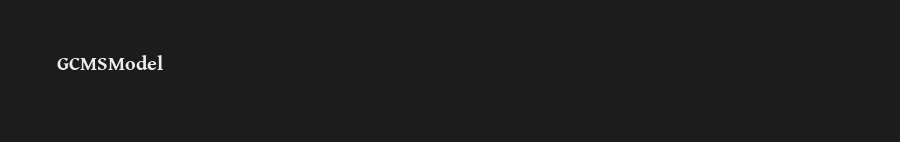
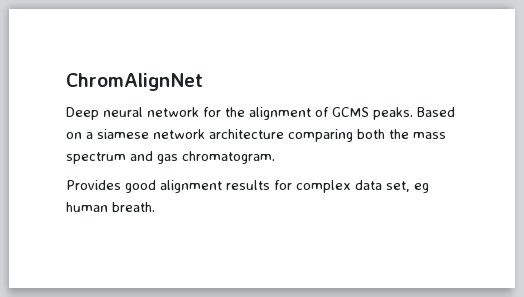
[57,55,163,70] GCMSModel -> [66,73,203,91] [66,107,455,120] [66,129,446,142] [66,151,275,164] [66,180,429,193] [66,202,155,212] ChromAlignNet // Deep neural network for the alignment of GCMS peaks. Based on a siamese network architecture comparing both the mass spectrum and gas chromatogram. // Provides good alignment results for complex data set, eg human breath.

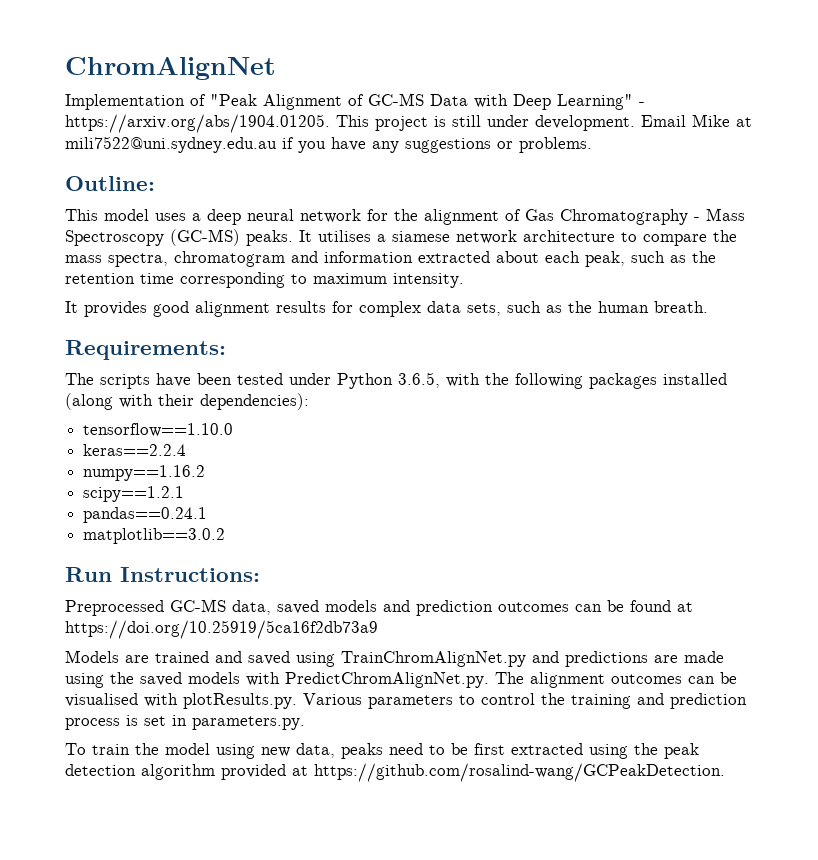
[66,107,99,120] Deep -> [65,93,645,110] [65,114,752,133] [65,136,592,153] [65,176,155,191] [65,209,241,225] Implementation of "Peak Alignment of GC-MS Data with Deep Learning" - https://arxiv.org/abs/1904.01205. This project is still under development. Email Mike at mili7522@uni.sydney.edu.au if you have any suggestions or problems. // Outline: // This model uses a deep
[332,107,455,120] [66,129,446,142] [66,151,275,164] [66,180,121,190] GCMS peaks. Based on a siamese network architecture comparing both the mass spectrum and gas chromatogram. // Provides -> [525,208,745,225] [65,229,737,246] [65,251,716,267] [65,272,464,288] [65,301,147,317] Gas Chromatography - Mass Spectroscopy (GC-MS) peaks. It utilises a siamese network architecture to compare the mass spectra, chromatogram and information extracted about each peak, such as the retention time corresponding to maximum intensity. // It provides
[386,181,429,193] [66,202,155,212] set, eg human breath. -> [467,301,708,316] [65,340,226,360] [65,372,727,389] [65,393,309,410] [83,423,234,437] [83,444,187,456] [83,465,206,481] [83,486,185,502] [83,507,208,523] [83,528,226,544] [65,567,260,582] [65,599,693,616] [65,620,378,639] [65,650,724,667] [65,672,737,688] [65,693,747,709] [65,715,305,730] [65,743,699,759] [65,763,725,782] sets, such as the human breath. // Requirements: // The scripts have been tested under Python 3.6.5, with the following packages installed (along with their dependencies): // tensorflow==1.10.0 // keras==2.2.4 // numpy==1.16.2 // scipy==1.2.1 // pandas==0.24.1 // matplotlib==3.0.2 // Run Instructions: // Preprocessed GC-MS data, saved models and prediction outcomes can be found at https://doi.org/10.25919/5ca16f2db73a9 // Models are trained and saved using TrainChromAlignNet.py and predictions are made using the saved models with PredictChromAlignNet.py. The alignment outcomes can be visualised with plotResults.py. Various parameters to control the training and prediction process is set in parameters.py. // To train the model using new data, peaks need to be first extracted using the peak detection algorithm provided at https://github.com/rosalind-wang/GCPeakDetection.

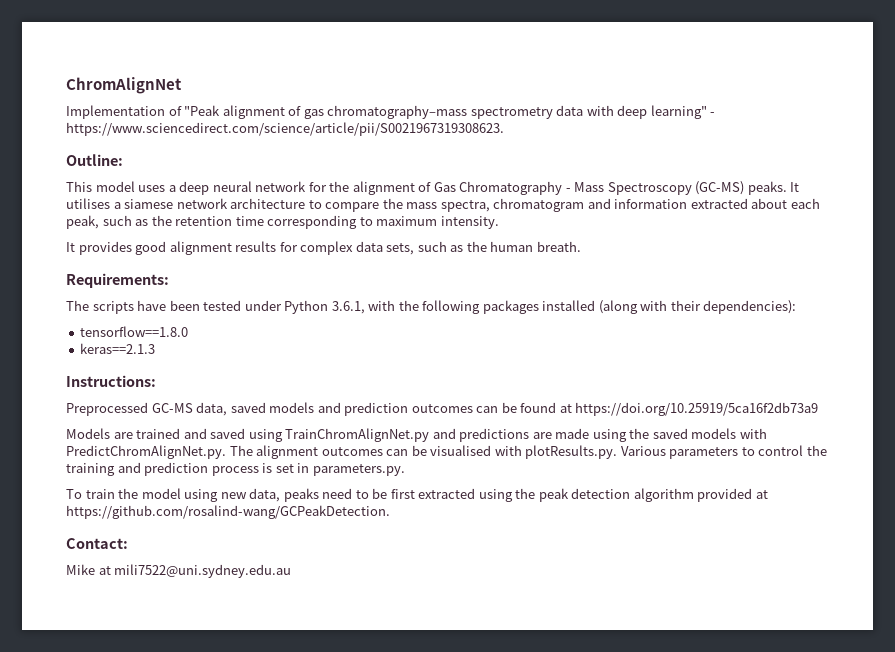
[263,93,645,110] [65,114,752,133] [65,136,592,153] Alignment of GC-MS Data with Deep Learning" - https://arxiv.org/abs/1904.01205. This project is still under development. Email Mike at mili7522@uni.sydney.edu.au if you have any suggestions or problems. -> [222,105,716,119] [66,122,504,136] alignment of gas chromatography–mass spectrometry data with deep learning" - https://www.sciencedirect.com/science/article/pii/S0021967319308623.
[398,372,440,388] 3.6.5, -> [331,301,365,314] 3.6.1,
[83,423,234,437] [83,444,187,456] [83,465,206,481] [83,486,185,502] [83,507,208,523] [83,528,226,544] [65,567,112,582] tensorflow==1.10.0 // keras==2.2.4 // numpy==1.16.2 // scipy==1.2.1 // pandas==0.24.1 // matplotlib==3.0.2 // Run -> [80,326,189,337] [80,343,156,354] tensorflow==1.8.0 // keras==2.1.3 //
(725, 772) none -> [66,538,128,549] [66,564,292,578] // Contact: // Mike at mili7522@uni.sydney.edu.au

